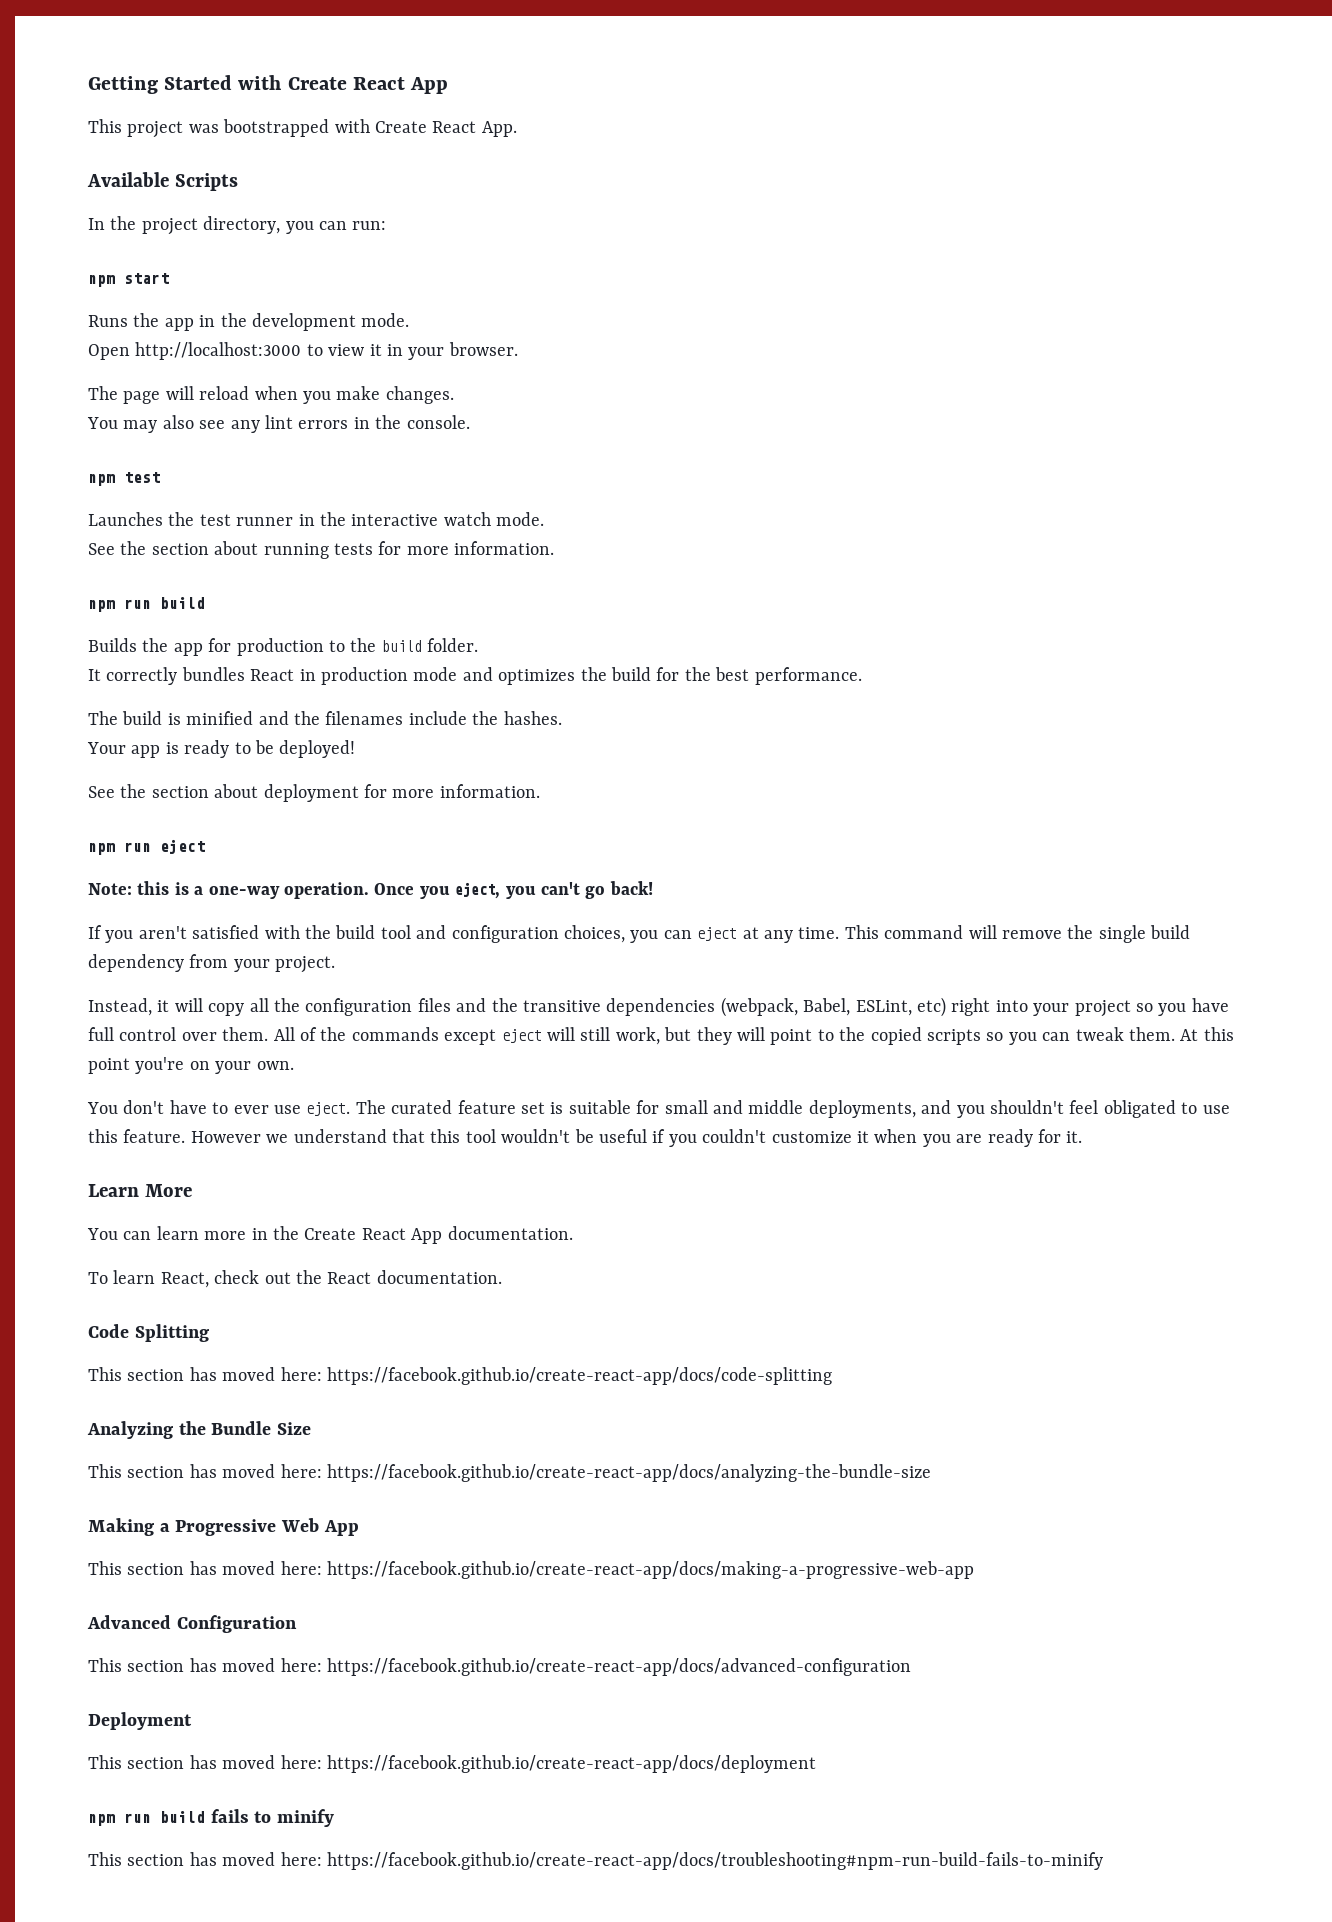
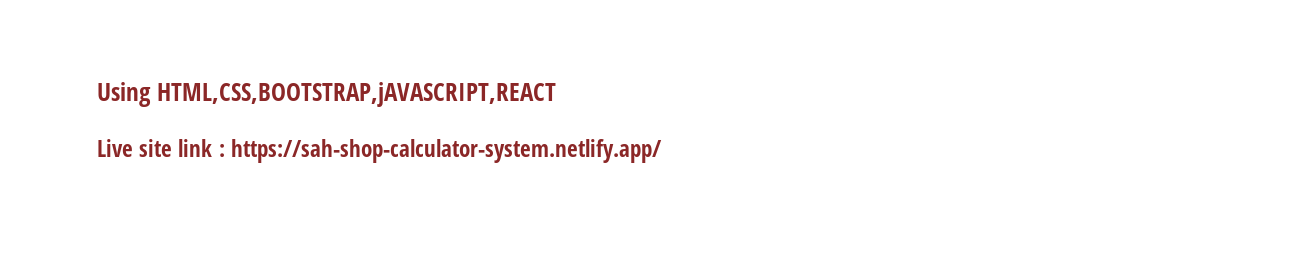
[88,75,449,94] [88,119,517,138] [87,172,238,191] [88,216,387,235] [88,273,169,287] [88,313,410,331] [88,342,518,360] [88,386,454,404] [87,415,470,433] [88,472,160,486] [88,512,545,526] [88,541,555,559] [88,597,205,612] [88,638,479,656] [88,667,862,685] [88,711,562,725] [87,740,356,758] [88,784,540,802] [88,839,205,855] [88,881,653,899] [88,925,1191,943] [88,954,336,973] [88,997,1229,1017] [88,1027,1234,1045] [88,1057,294,1074] [87,1100,1230,1118] [88,1129,1083,1147] [88,1184,192,1197] [87,1226,573,1244] [88,1270,502,1288] [88,1324,209,1342] [88,1367,832,1385] [87,1421,312,1439] [88,1464,931,1482] [88,1518,359,1536] [88,1561,974,1579] [87,1615,297,1633] [88,1658,911,1676] [88,1712,192,1730] [88,1755,816,1773] [88,1809,335,1827] [88,1852,1103,1870] Getting Started with Create React App // This project was bootstrapped with Create React App. // Available Scripts // In the project directory, you can run: // npm start // Runs the app in the development mode. // Open http://localhost:3000 to view it in your browser. // The page will reload when you make changes. // You may also see any lint errors in the console. // npm test // Launches the test runner in the interactive watch mode. // See the section about running tests for more information. // npm run build // Builds the app for production to the build folder. // It correctly bundles React in production mode and optimizes the build for the best performance. // The build is minified and the filenames include the hashes. // Your app is ready to be deployed! // See the section about deployment for more information. // npm run eject // Note: this is a one-way operation. Once you eject, you can't go back! // If you aren't satisfied with the build tool and configuration choices, you can eject at any time. This command will remove the single build dependency from your project. // Instead, it will copy all the configuration files and the transitive dependencies (webpack, Babel, ESLint, etc) right into your project so you have full control over them. All of the commands except eject will still work, but they will point to the copied scripts so you can tweak them. At this point you're on your own. // You don't have to ever use eject. The curated feature set is suitable for small and middle deployments, and you shouldn't feel obligated to use this feature. However we understand that this tool wouldn't be useful if you couldn't customize it when you are ready for it. // Learn More // You can learn more in the Create React App documentation. // To learn React, check out the React documentation. // Code Splitting // This section has moved here: https://facebook.github.io/create-react-app/docs/code-splitting // Analyzing the Bundle Size // This section has moved here: https://facebook.github.io/create-react-app/docs/analyzing-the-bundle-size // Making a Progressive Web App // This section has moved here: https://facebook.github.io/create-react-app/docs/making-a-progressive-web-app // Advanced Configuration // This section has moved here: https://facebook.github.io/create-react-app/docs/advanced-configuration // Deployment // This section has moved here: https://facebook.github.io/create-react-app/docs/deployment // npm run build fails to minify // This section has moved here: https://facebook.github.io/create-react-app/docs/troubleshooting#npm-run-build-fails-to-minify -> [97,82,556,107] [97,139,662,163] Using HTML,CSS,BOOTSTRAP,jAVASCRIPT,REACT // Live site link : https://sah-shop-calculator-system.netlify.app/

